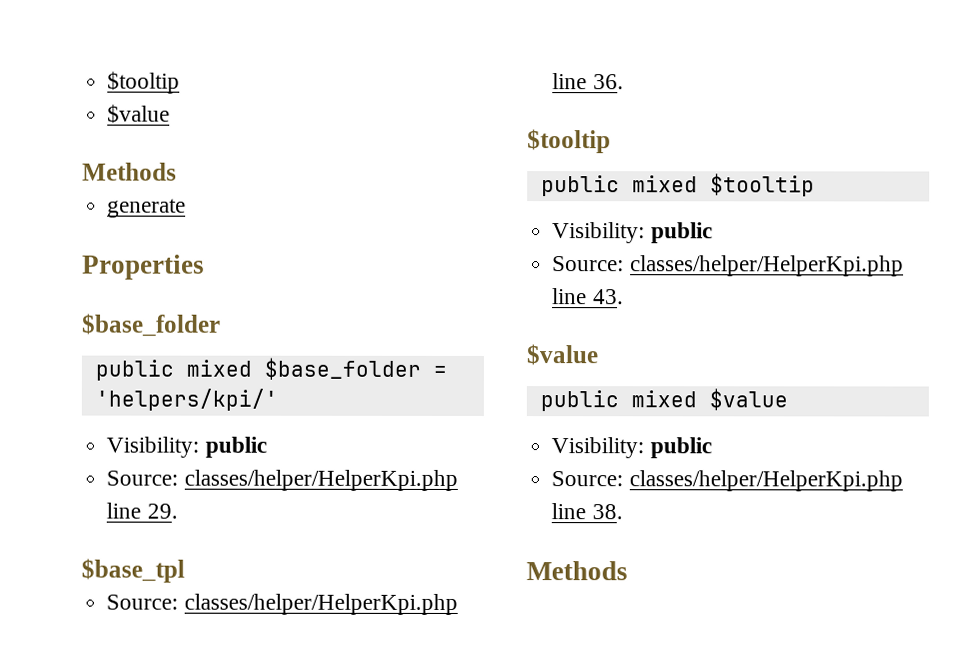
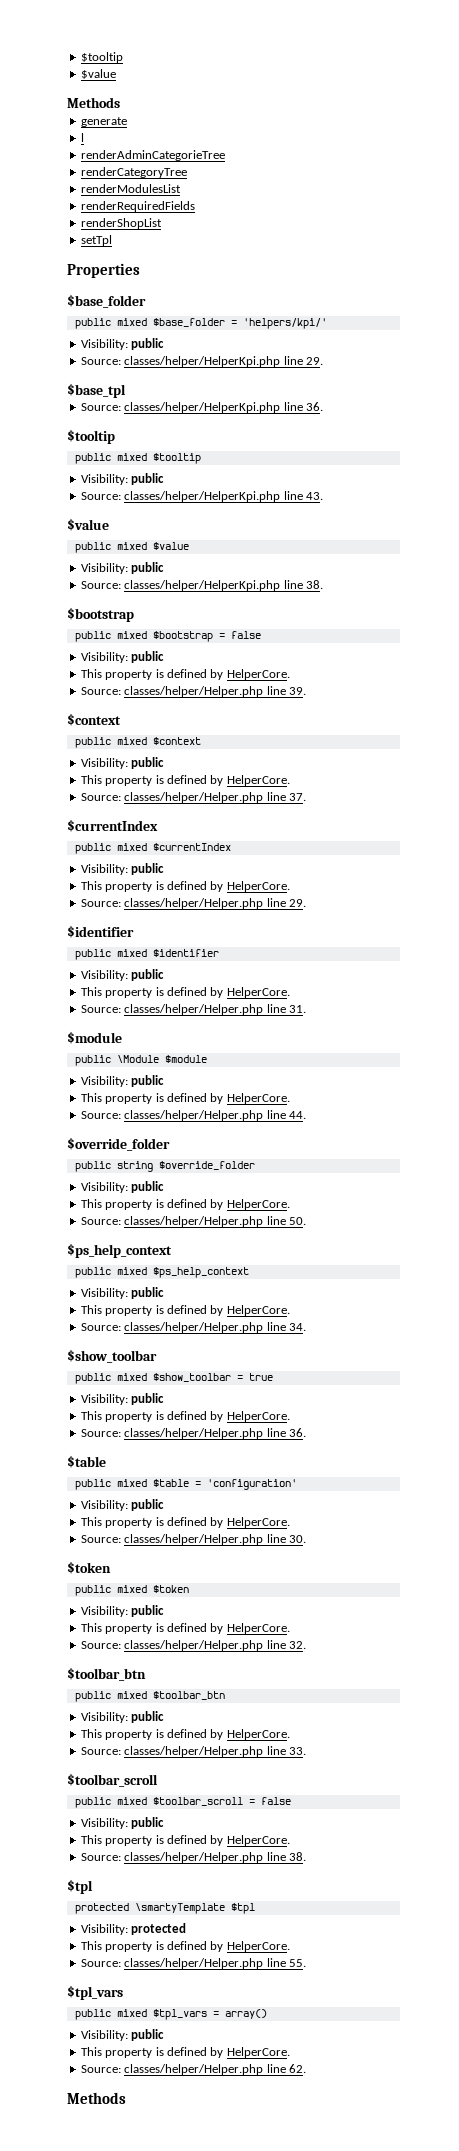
(187, 208) none -> [80,133,84,142] [80,150,225,161] [80,167,187,178] [80,184,181,193] [80,201,195,212] [80,218,162,229] [80,235,112,246] // l // renderAdminCategorieTree // renderCategoryTree // renderModulesList // renderRequiredFields // renderShopList // setTpl
(623, 512) none -> [67,607,134,622] [74,631,261,642] [80,651,165,663] [80,669,290,680] [80,686,306,697] [67,713,121,726] [74,737,201,748] [80,757,165,769] [80,775,290,786] [80,792,306,803] [67,819,158,832] [74,843,231,854] [80,863,165,875] [80,881,290,892] [80,898,306,909] [67,925,134,938] [74,949,219,960] [80,969,165,981] [80,987,290,998] [80,1004,306,1015] [67,1031,122,1044] [74,1055,207,1066] [80,1075,165,1087] [80,1093,290,1104] [80,1110,306,1121] [67,1137,170,1151] [74,1161,255,1172] [80,1181,165,1193] [80,1199,290,1210] [80,1216,306,1227] [67,1243,172,1258] [74,1267,249,1278] [80,1287,165,1299] [80,1305,290,1316] [80,1322,306,1333] [67,1349,157,1363] [74,1373,273,1384] [80,1393,165,1405] [80,1411,290,1422] [80,1428,306,1439] [67,1455,106,1468] [74,1479,297,1490] [80,1499,165,1511] [80,1517,290,1528] [80,1534,306,1545] [67,1561,111,1574] [74,1585,189,1596] [80,1605,165,1617] [80,1623,290,1634] [80,1640,306,1651] [67,1667,146,1681] [74,1691,225,1702] [80,1711,165,1723] [80,1729,290,1740] [80,1746,306,1757] [67,1773,158,1787] [74,1797,291,1808] [80,1817,165,1829] [80,1835,290,1846] [80,1852,306,1863] [67,1879,93,1894] [74,1903,255,1914] [80,1923,187,1935] [80,1941,290,1952] [80,1958,306,1969] [67,1985,123,2000] [74,2009,267,2020] [80,2029,165,2041] [80,2047,290,2058] [80,2064,306,2075] // $bootstrap // public mixed $bootstrap = false // Visibility: public // This property is defined by HelperCore. // Source: classes/helper/Helper.php line 39. // $context // public mixed $context // Visibility: public // This property is defined by HelperCore. // Source: classes/helper/Helper.php line 37. // $currentIndex // public mixed $currentIndex // Visibility: public // This property is defined by HelperCore. // Source: classes/helper/Helper.php line 29. // $identifier // public mixed $identifier // Visibility: public // This property is defined by HelperCore. // Source: classes/helper/Helper.php line 31. // $module // public \Module $module // Visibility: public // This property is defined by HelperCore. // Source: classes/helper/Helper.php line 44. // $override_folder // public string $override_folder // Visibility: public // This property is defined by HelperCore. // Source: classes/helper/Helper.php line 50. // $ps_help_context // public mixed $ps_help_context // Visibility: public // This property is defined by HelperCore. // Source: classes/helper/Helper.php line 34. // $show_toolbar // public mixed $show_toolbar = true // Visibility: public // This property is defined by HelperCore. // Source: classes/helper/Helper.php line 36. // $table // public mixed $table = 'configuration' // Visibility: public // This property is defined by HelperCore. // Source: classes/helper/Helper.php line 30. // $token // public mixed $token // Visibility: public // This property is defined by HelperCore. // Source: classes/helper/Helper.php line 32. // $toolbar_btn // public mixed $toolbar_btn // Visibility: public // This property is defined by HelperCore. // Source: classes/helper/Helper.php line 33. // $toolbar_scroll // public mixed $toolbar_scroll = false // Visibility: public // This property is defined by HelperCore. // Source: classes/helper/Helper.php line 38. // $tpl // protected \smartyTemplate $tpl // Visibility: protected // This property is defined by HelperCore. // Source: classes/helper/Helper.php line 55. // $tpl_vars // public mixed $tpl_vars = array() // Visibility: public // This property is defined by HelperCore. // Source: classes/helper/Helper.php line 62.

